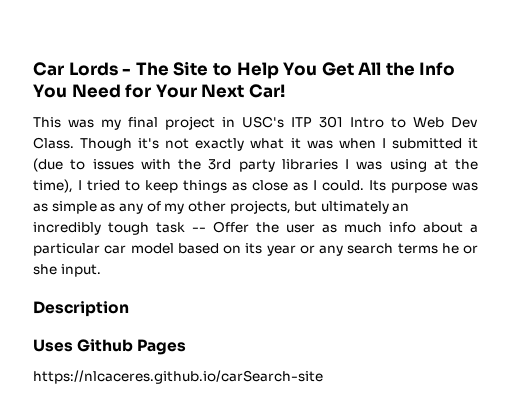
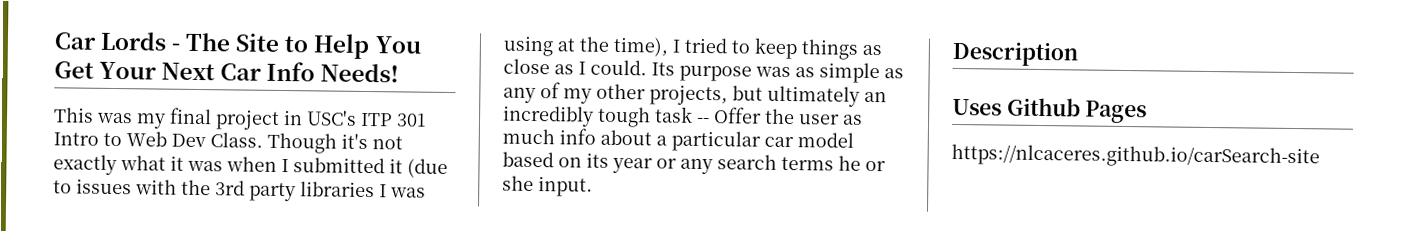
[358,62,456,76] [33,84,285,98] All the Info You Need for Your Next Car! -> [99,61,400,83] Your Next Car Info Needs!

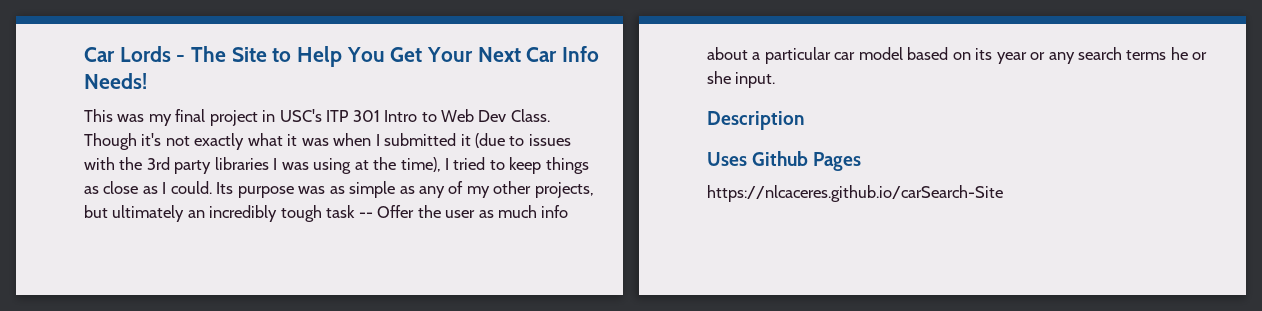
[951,143,1320,169] https://nlcaceres.github.io/carSearch-site -> [707,185,1003,202] https://nlcaceres.github.io/carSearch-Site

